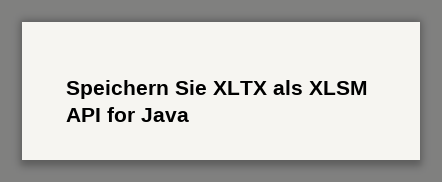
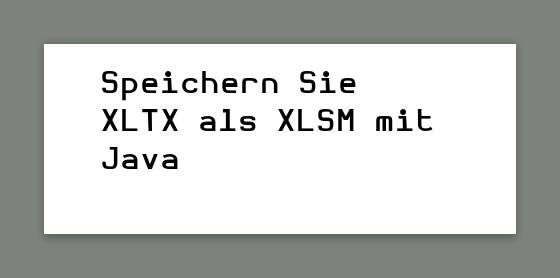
[66,107,135,122] API for -> [374,109,435,131] mit

